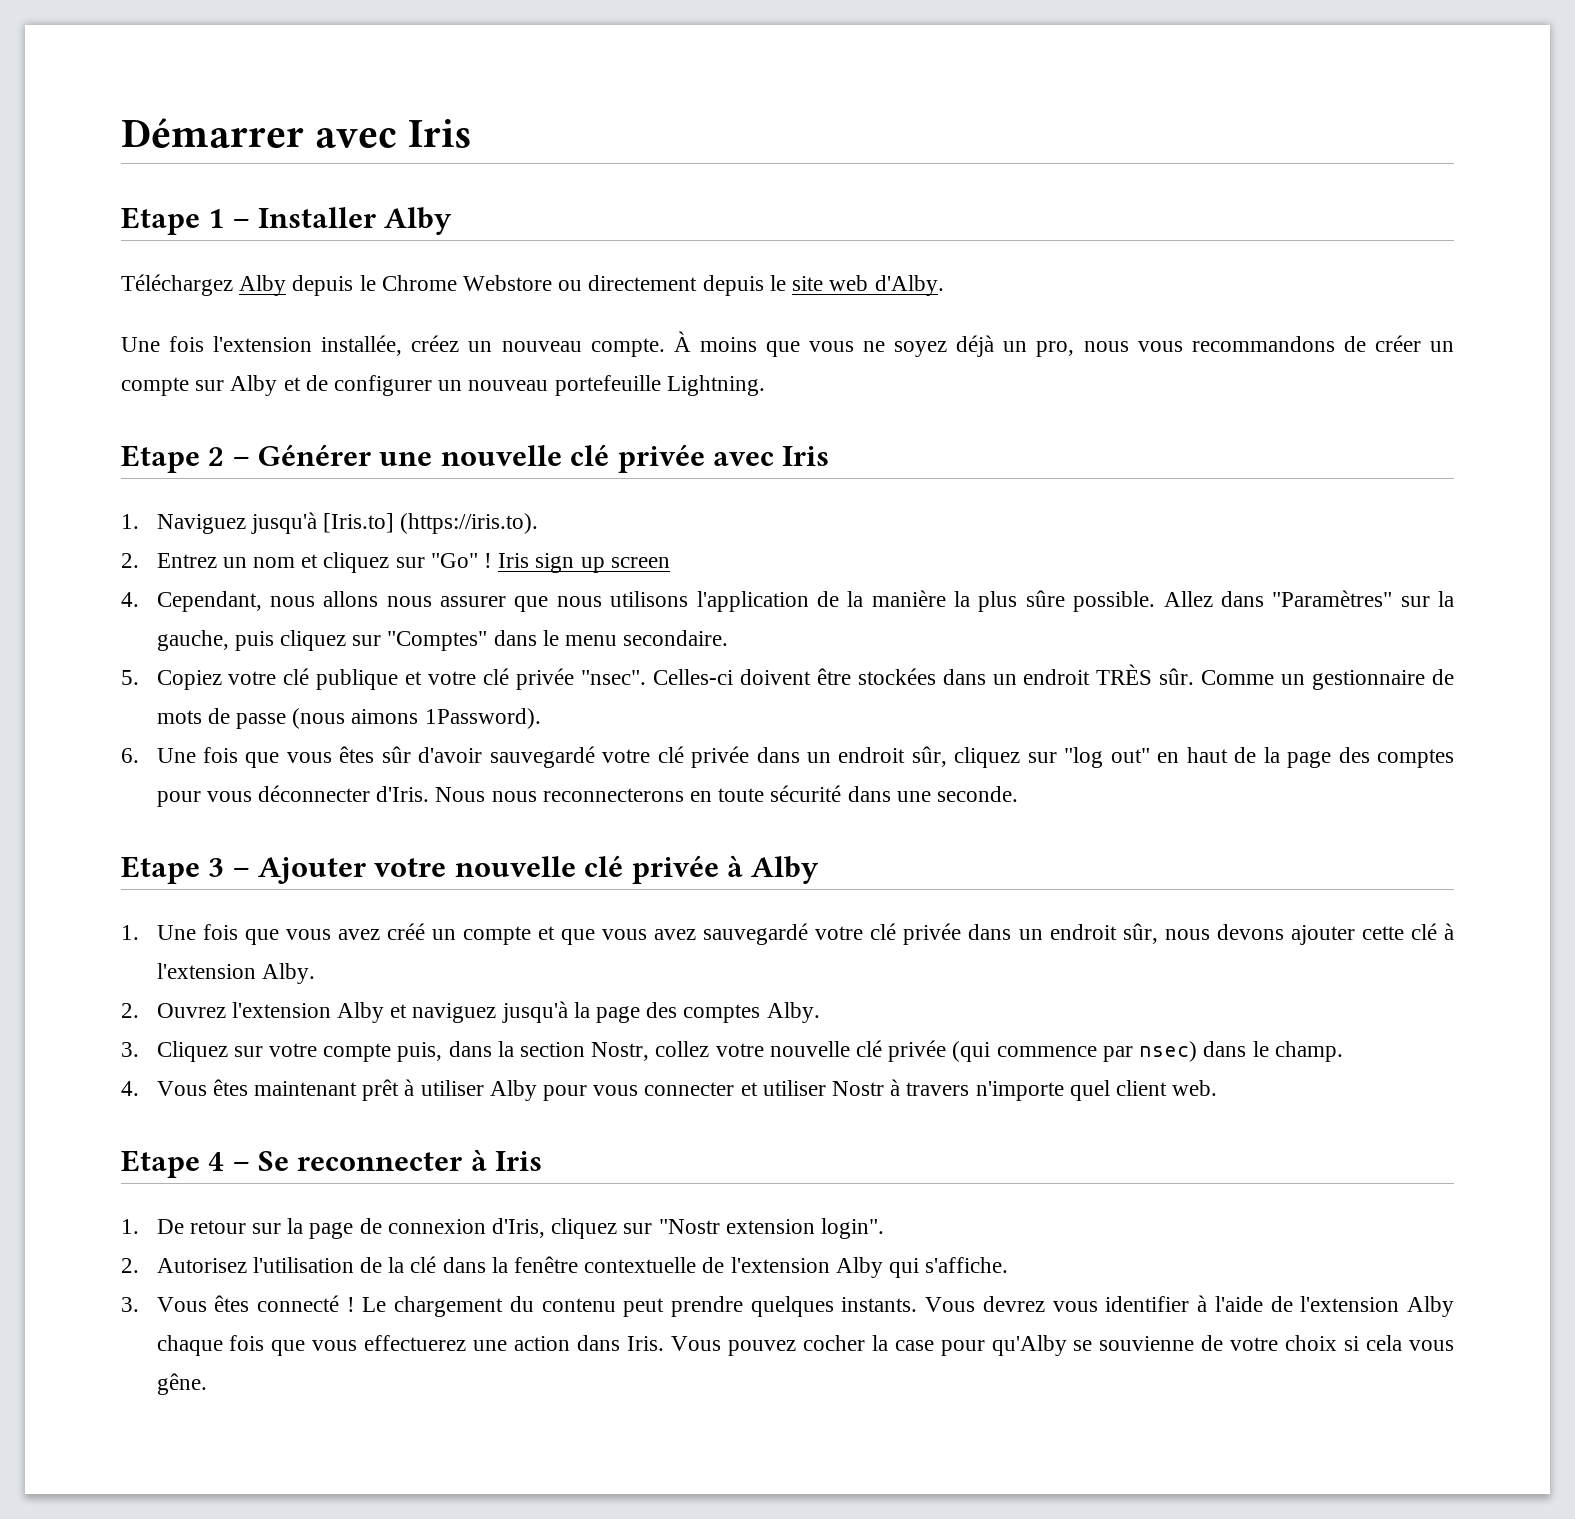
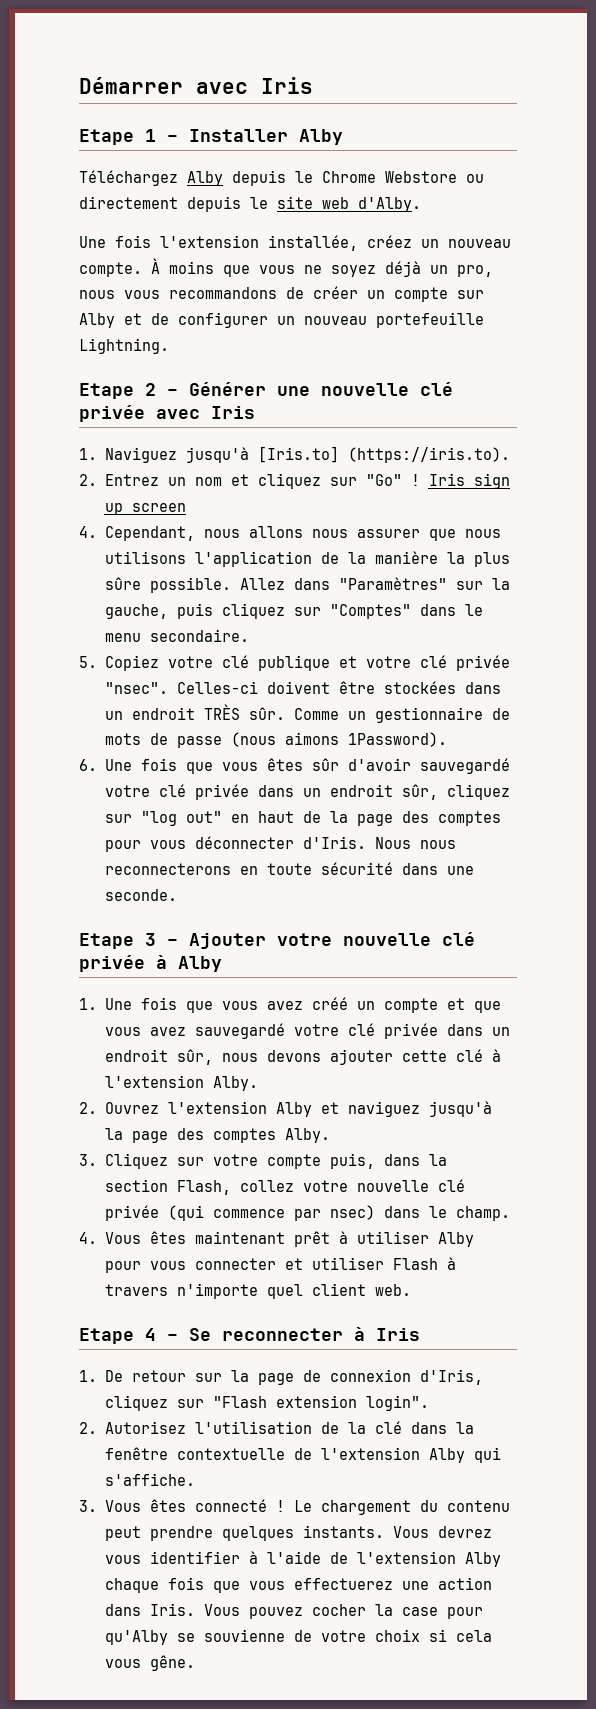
[591,1042,650,1061] Nostr, -> [176,1180,231,1195] Flash,
[832,1081,885,1096] Nostr -> [392,1258,438,1270] Flash
[658,1219,720,1234] "Nostr -> [212,1396,267,1408] "Flash

